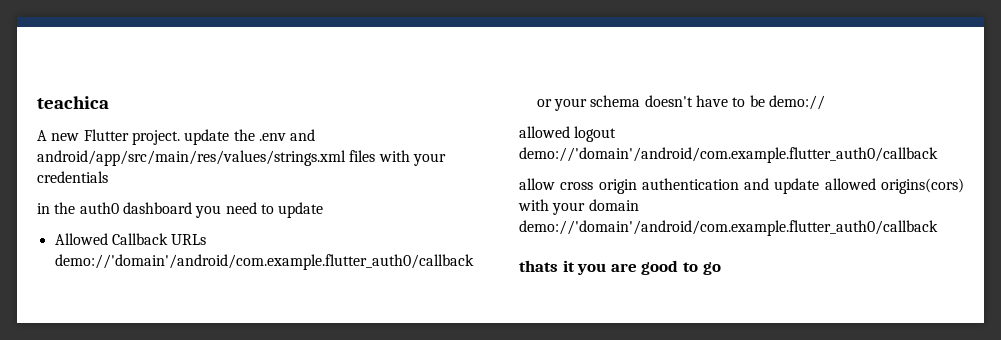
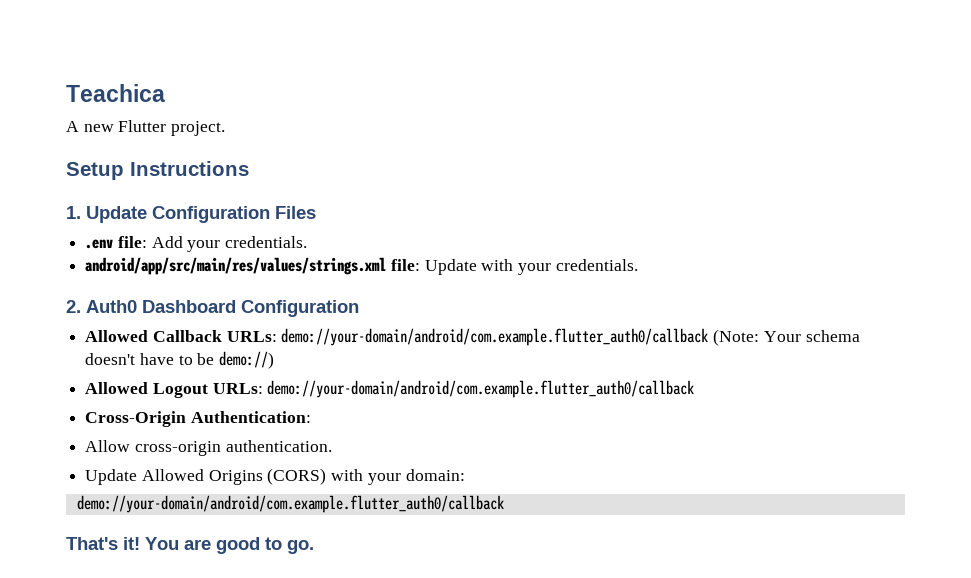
[37,96,109,109] teachica -> [66,84,165,102] Teachica
[184,129,316,145] [37,150,446,166] [37,171,108,183] [37,202,324,218] [54,233,207,245] [54,254,474,270] [536,98,587,111] update the .env and android/app/src/main/res/values/strings.xml files with your credentials // in the auth0 dashboard you need to update // Allowed Callback URLs demo://'domain'/android/com.example.flutter_auth0/callback or your -> [66,161,249,180] [66,206,316,223] [85,236,308,252] [85,257,638,275] [66,300,359,317] [85,328,801,346] // Setup Instructions // 1. Update Configuration Files // .env file: Add your credentials. // android/app/src/main/res/values/strings.xml file: Update with your credentials. // 2. Auth0 Dashboard Configuration // Allowed Callback URLs: demo://your-domain/android/com.example.flutter_auth0/callback (Note: Your
[768,95,825,110] [519,126,617,142] [519,147,938,163] [519,178,964,194] [518,199,639,215] [519,220,938,236] [519,260,607,275] demo:// // allowed logout demo://'domain'/android/com.example.flutter_auth0/callback // allow cross origin authentication and update allowed origins(cors) with your domain demo://'domain'/android/com.example.flutter_auth0/callback // thats it you -> [219,351,275,369] [85,380,695,398] [85,411,311,427] [85,440,332,456] [85,468,465,485] [76,495,504,513] [66,537,179,550] demo://) // Allowed Logout URLs: demo://your-domain/android/com.example.flutter_auth0/callback // Cross-Origin Authentication: // Allow cross-origin authentication. // Update Allowed Origins (CORS) with your domain: // demo://your-domain/android/com.example.flutter_auth0/callback // That's it! You
[702,262,721,275] go -> [287,540,314,554] go.

